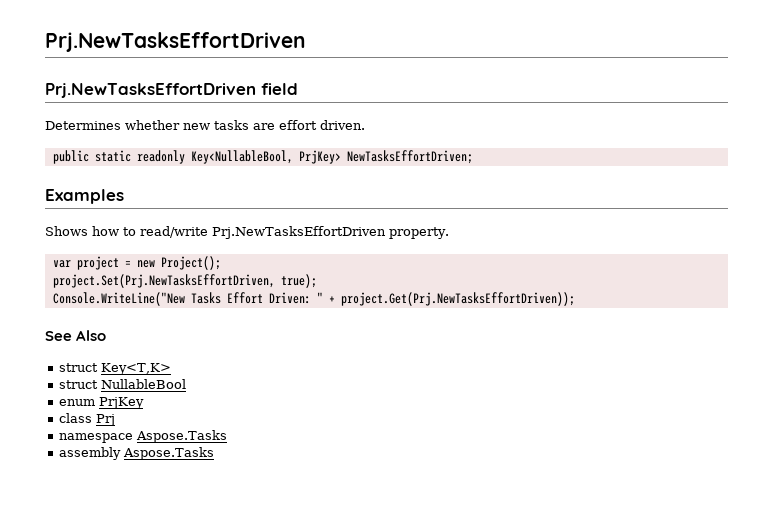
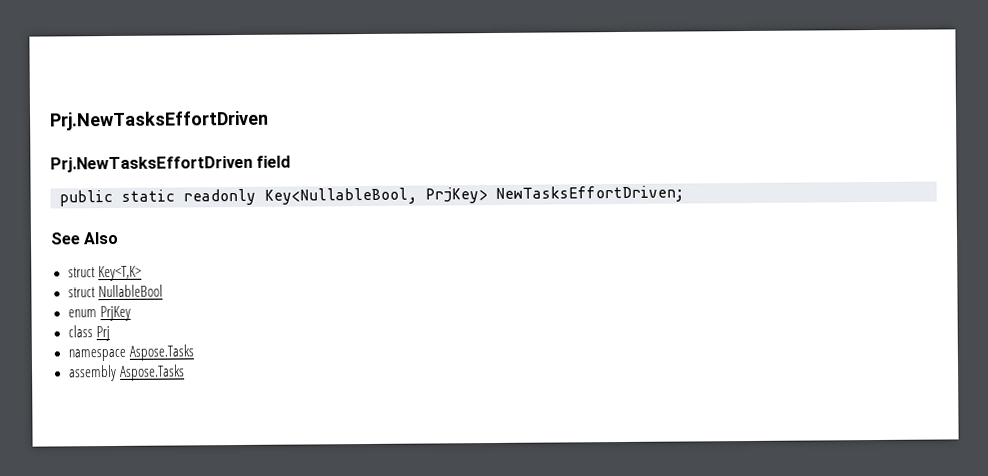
[45,120,365,130] // Determines whether new tasks are effort driven. -> (292, 161) none
[45,189,124,204] [45,226,449,239] [52,256,221,270] [52,274,317,288] [52,292,575,306] // Examples // Shows how to read/write Prj.NewTasksEffortDriven property. // var project = new Project(); // project.Set(Prj.NewTasksEffortDriven, true); // Console.WriteLine("New Tasks Effort Driven: " + project.Get(Prj.NewTasksEffortDriven)); -> (684, 194) none

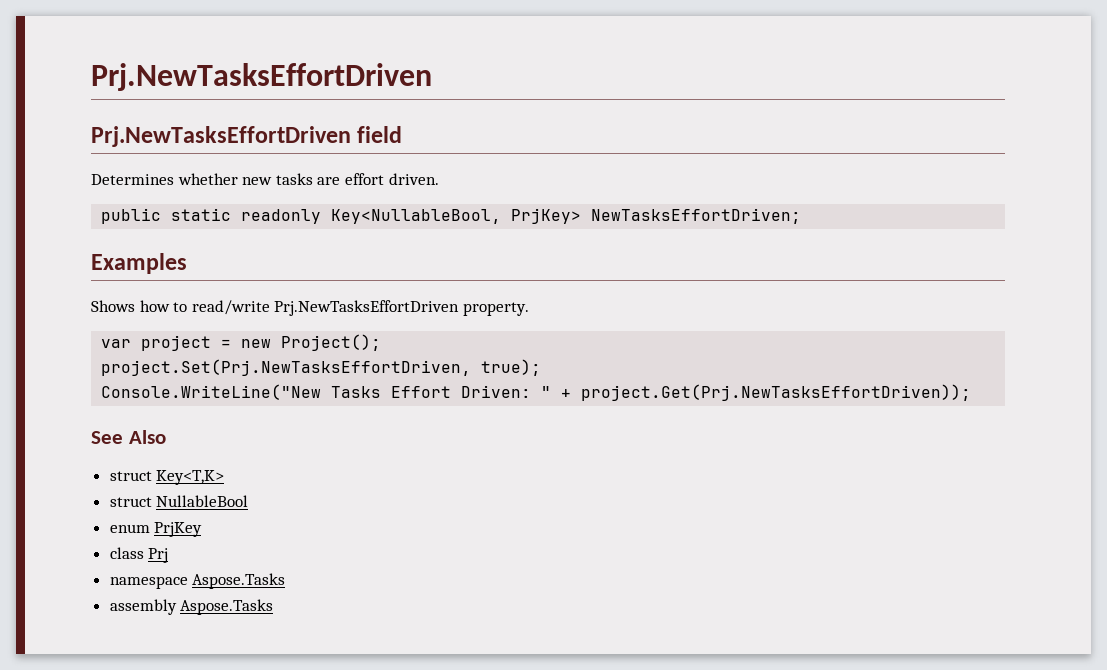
(292, 161) none -> [91,173,439,185] // Determines whether new tasks are effort driven.
(684, 194) none -> [91,253,187,274] [91,300,529,316] [101,334,382,351] [101,359,542,376] [101,384,972,401] // Examples // Shows how to read/write Prj.NewTasksEffortDriven property. // var project = new Project(); // project.Set(Prj.NewTasksEffortDriven, true); // Console.WriteLine("New Tasks Effort Driven: " + project.Get(Prj.NewTasksEffortDriven));

